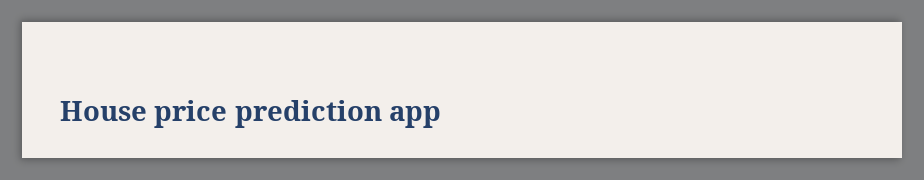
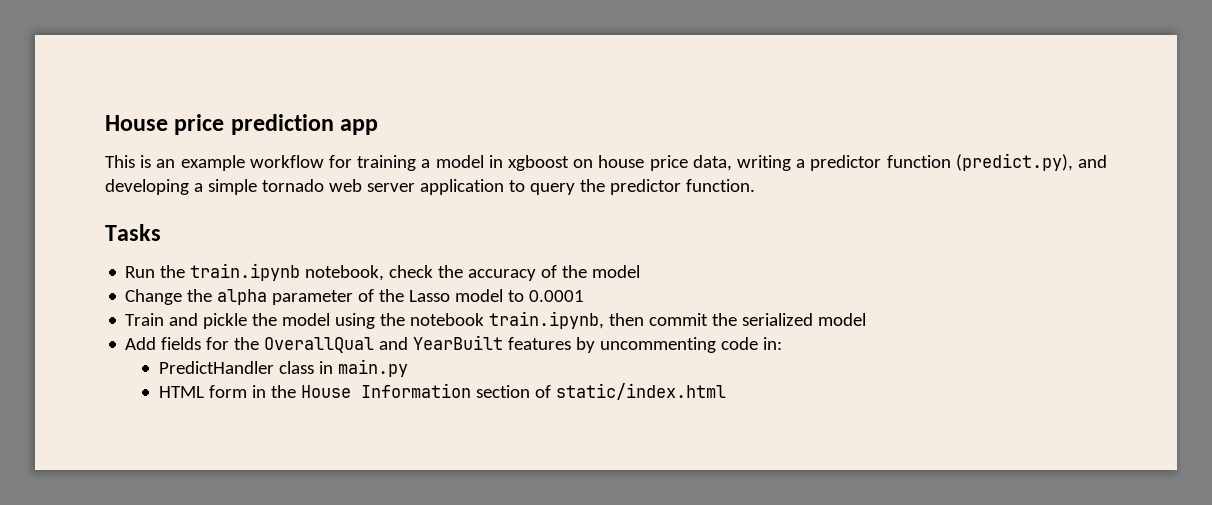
(442, 117) none -> [105,153,1108,171] [105,179,755,195] [105,224,161,241] [125,263,641,281] [125,289,585,305] [125,311,867,329] [125,335,783,353] [158,359,408,377] [158,383,726,400] // This is an example workflow for training a model in xgboost on house price data, writing a predictor function (predict.py), and developing a simple tornado web server application to query the predictor function. // Tasks // Run the train.ipynb notebook, check the accuracy of the model // Change the alpha parameter of the Lasso model to 0.0001 // Train and pickle the model using the notebook train.ipynb, then commit the serialized model // Add fields for the OverallQual and YearBuilt features by uncommenting code in: // PredictHandler class in main.py // HTML form in the House Information section of static/index.html

